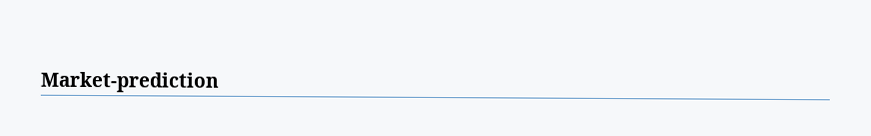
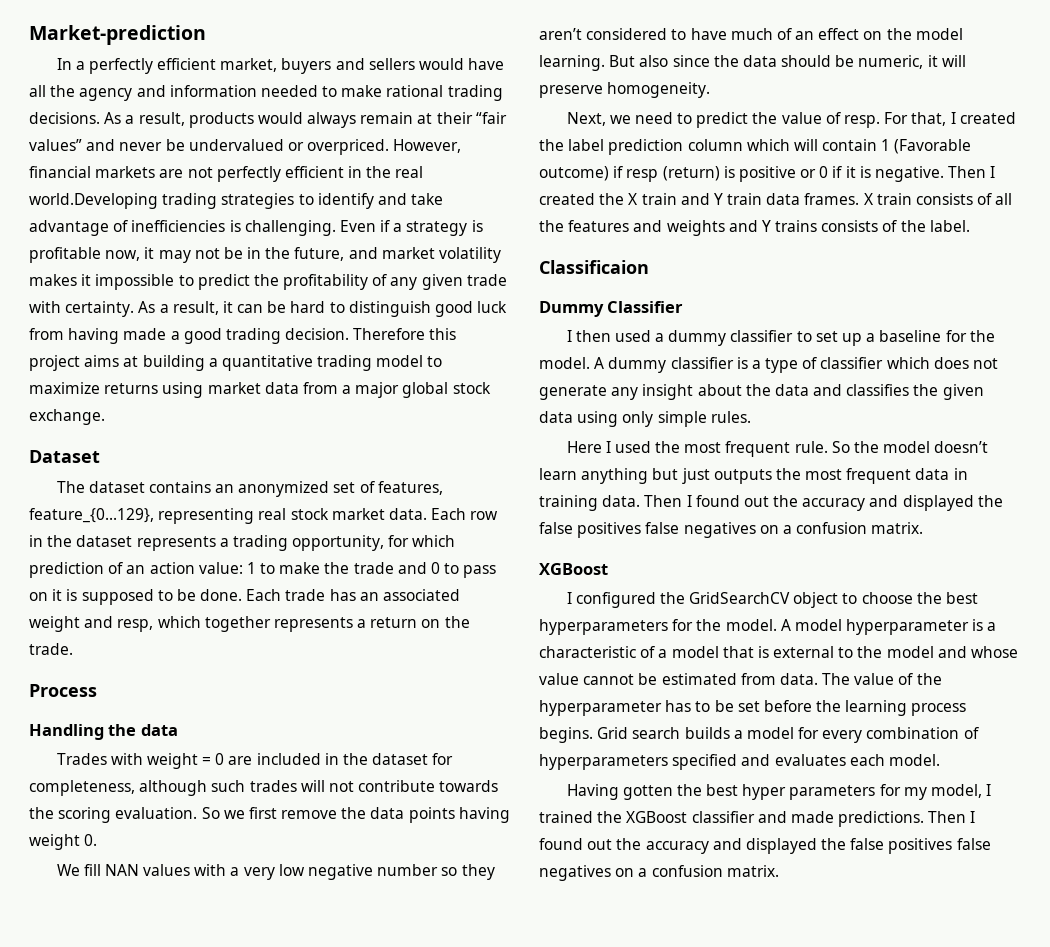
(219, 82) none -> [56,58,505,74] [29,85,503,101] [29,112,507,128] [29,139,462,155] [29,166,424,182] [29,193,444,209] [29,220,483,236] [29,247,502,263] [29,274,507,290] [29,301,508,317] [29,328,457,344] [29,355,443,371] [29,382,491,398] [29,409,105,425] [29,450,100,463] [56,481,443,497] [29,508,499,524] [29,535,456,551] [29,562,497,578] [29,589,461,605] [29,616,470,632] [29,643,73,655] [29,684,97,697] [29,724,178,740] [56,753,454,769] [29,780,499,796] [29,807,510,823] [29,834,98,850] [56,864,495,880] [539,28,963,40] [539,55,966,71] [539,82,711,98] [566,112,1016,128] [539,139,972,155] [539,166,996,182] [539,193,1013,205] [539,220,970,236] [539,260,649,274] [539,301,684,317] [566,330,995,346] [539,357,999,373] [539,384,984,400] [539,411,751,427] [566,441,989,457] [539,468,968,484] [539,495,1003,511] [539,522,924,538] [539,563,608,575] [566,592,978,608] [539,619,997,635] [539,646,1019,658] [539,673,942,685] [539,700,967,716] [539,727,979,743] [539,754,940,770] [566,784,992,800] [539,811,976,827] [539,838,991,854] [539,865,779,881] // In a perfectly efficient market, buyers and sellers would have all the agency and information needed to make rational trading decisions. As a result, products would always remain at their “fair values” and never be undervalued or overpriced. However, financial markets are not perfectly efficient in the real world.Developing trading strategies to identify and take advantage of inefficiencies is challenging. Even if a strategy is profitable now, it may not be in the future, and market volatility makes it impossible to predict the profitability of any given trade with certainty. As a result, it can be hard to distinguish good luck from having made a good trading decision. Therefore this project aims at building a quantitative trading model to maximize returns using market data from a major global stock exchange. // Dataset // The dataset contains an anonymized set of features, feature_{0...129}, representing real stock market data. Each row in the dataset represents a trading opportunity, for which prediction of an action value: 1 to make the trade and 0 to pass on it is supposed to be done. Each trade has an associated weight and resp, which together represents a return on the trade. // Process // Handling the data // Trades with weight = 0 are included in the dataset for completeness, although such trades will not contribute towards the scoring evaluation. So we first remove the data points having weight 0. // We fill NAN values with a very low negative number so they aren’t considered to have much of an effect on the model learning. But also since the data should be numeric, it will preserve homogeneity. // Next, we need to predict the value of resp. For that, I created the label prediction column which will contain 1 (Favorable outcome) if resp (return) is positive or 0 if it is negative. Then I created the X train and Y train data frames. X train consists of all the features and weights and Y trains consists of the label. // Classificaion // Dummy Classifier // I then used a dummy classifier to set up a baseline for the model. A dummy classifier is a type of classifier which does not generate any insight about the data and classifies the given data using only simple rules. // Here I used the most frequent rule. So the model doesn’t learn anything but just outputs the most frequent data in training data. Then I found out the accuracy and displayed the false positives false negatives on a confusion matrix. // XGBoost // I configured the GridSearchCV object to choose the best hyperparameters for the model. A model hyperparameter is a characteristic of a model that is external to the model and whose value cannot be estimated from data. The value of the hyperparameter has to be set before the learning process begins. Grid search builds a model for every combination of hyperparameters specified and evaluates each model. // Having gotten the best hyper parameters for my model, I trained the XGBoost classifier and made predictions. Then I found out the accuracy and displayed the false positives false negatives on a confusion matrix.

